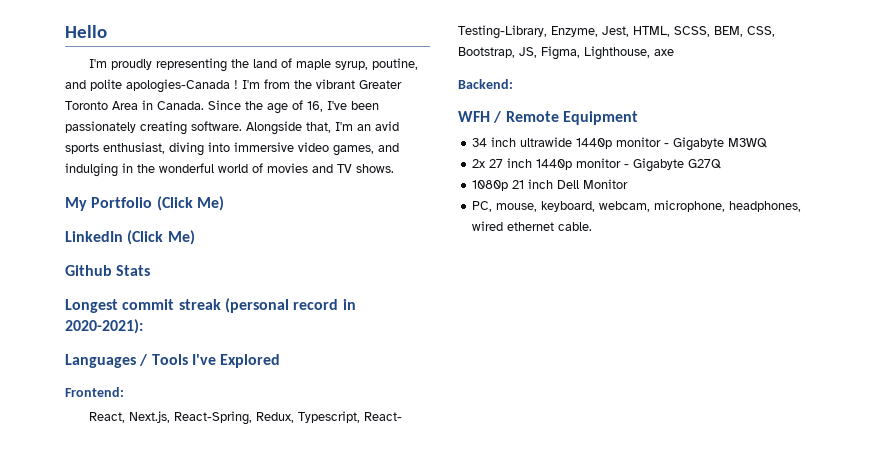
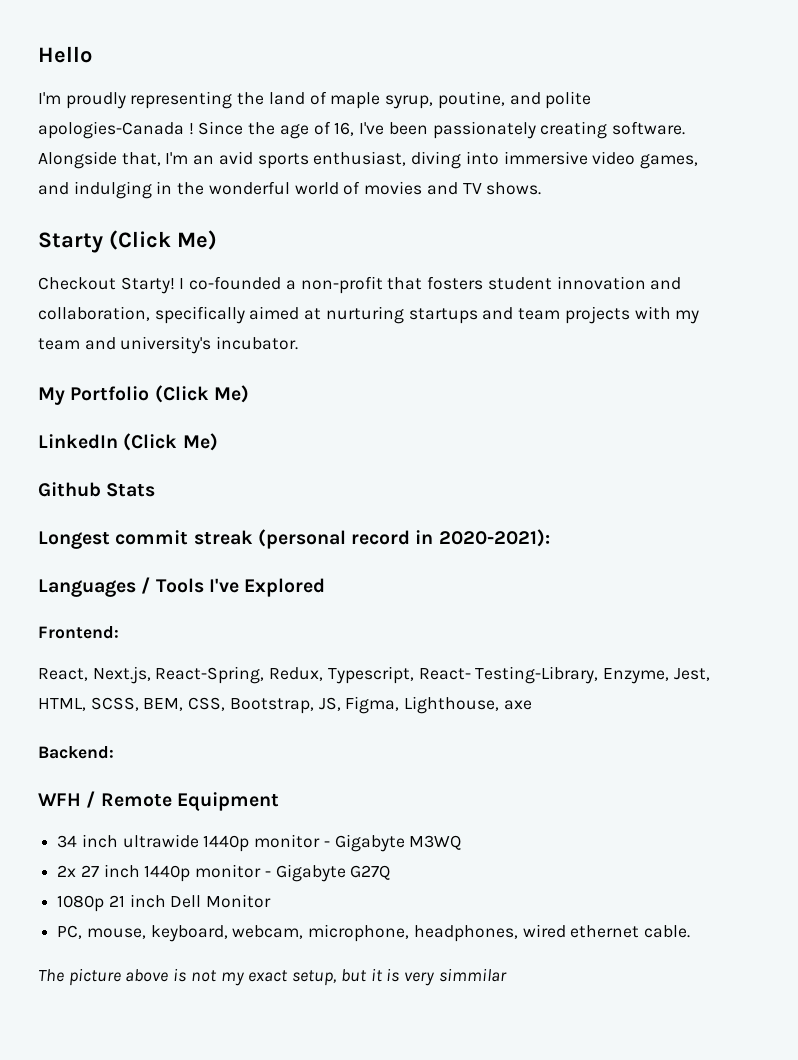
[242,79,402,89] [65,100,204,110] I'm from the vibrant Greater Toronto Area in Canada. -> (194, 129) none
(394, 168) none -> [38,230,217,253] [38,276,682,294] [38,306,700,324] [38,336,299,354] // Starty (Click Me) // Checkout Starty! I co-founded a non-profit that fosters student innovation and collaboration, specifically aimed at nurturing startups and team projects with my team and university's incubator.
(593, 226) none -> [38,968,507,986] // The picture above is not my exact setup, but it is very simmilar

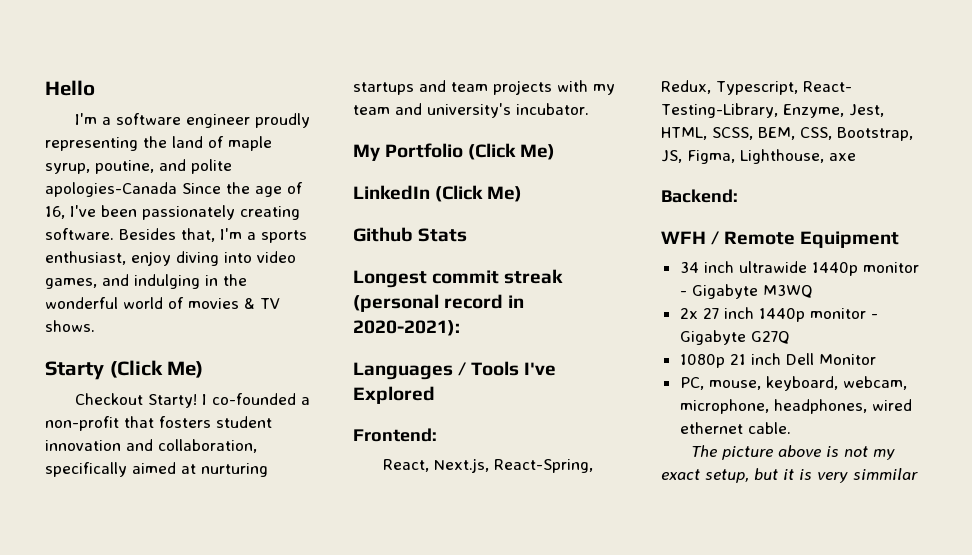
(61, 98) none -> [102,113,251,128] a software engineer
[188,123,194,135] ! -> (177, 189) none
[38,151,117,169] Alongside -> [119,228,176,240] Besides
[193,151,253,165] an avid -> [247,232,256,240] a
(407, 158) none -> [131,251,171,266] enjoy
[503,151,588,165] immersive -> (252, 257) none
[426,182,458,195] and -> [244,298,255,309] &

